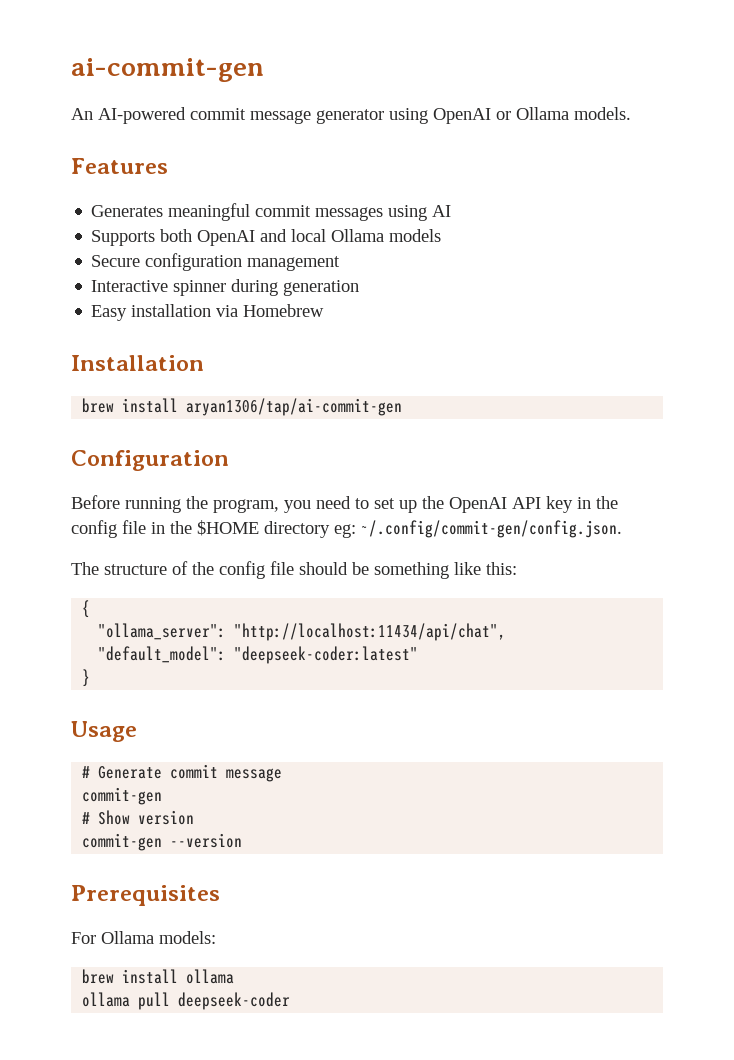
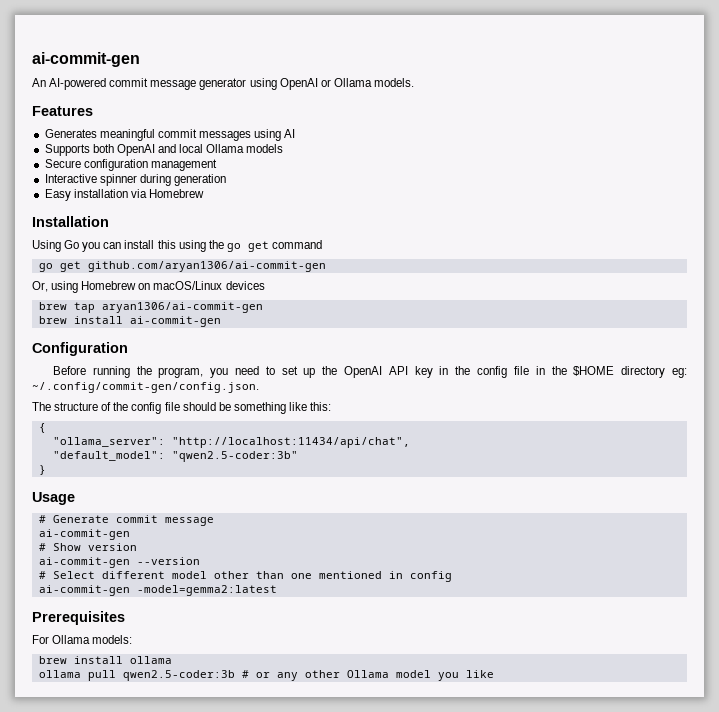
[82,398,403,416] // brew install aryan1306/tap/ai-commit-gen -> [32,240,322,252] [38,261,326,272] [32,281,265,293] [38,302,263,313] [38,316,221,327] // Using Go you can install this using the go get command // go get github.com/aryan1306/ai-commit-gen // Or, using Homebrew on macOS/Linux devices // brew tap aryan1306/ai-commit-gen // brew install ai-commit-gen
[234,646,419,664] "deepseek-coder:latest" -> [171,451,298,462] "qwen2.5-coder:3b"
[82,787,163,805] commit-gen -> [38,529,130,540] ai-commit-gen
[82,833,163,851] commit-gen -> [38,557,130,568] ai-commit-gen
(243, 840) none -> [38,571,452,582] [38,585,277,596] // # Select different model other than one mentioned in config // ai-commit-gen -model=gemma2:latest
[178,992,291,1010] deepseek-coder -> [122,670,494,681] qwen2.5-coder:3b # or any other Ollama model you like

